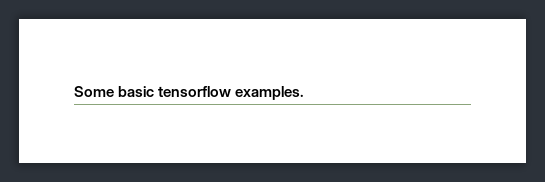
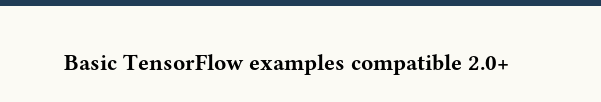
[74,86,305,100] Some basic tensorflow examples. -> [64,54,510,75] Basic TensorFlow examples compatible 2.0+

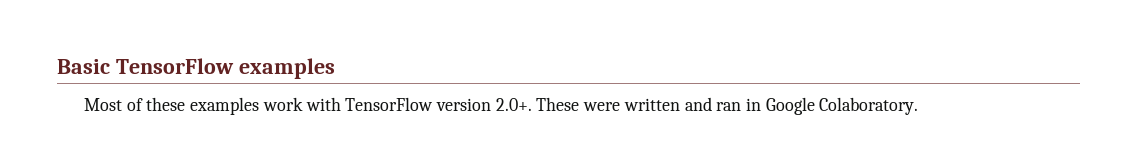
[351,54,510,75] compatible 2.0+ -> [83,97,919,115] // Most of these examples work with TensorFlow version 2.0+. These were written and ran in Google Colaboratory.

